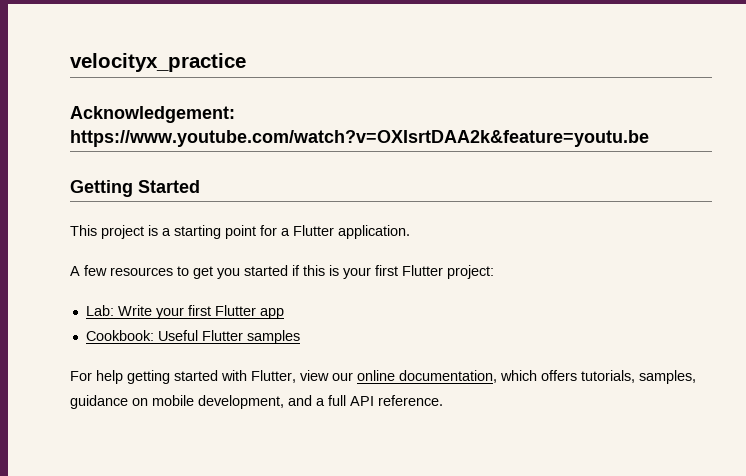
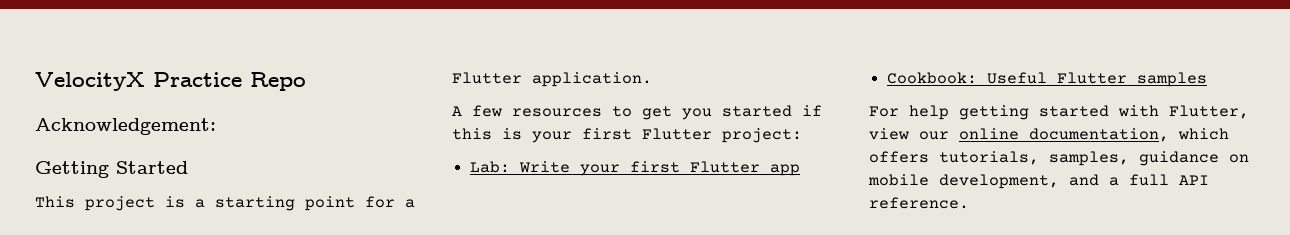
[70,53,246,72] velocityx_practice -> [35,72,306,91] VelocityX Practice Repo
[70,130,649,147] https://www.youtube.com/watch?v=OXIsrtDAA2k&feature=youtu.be -> (216, 126) none

